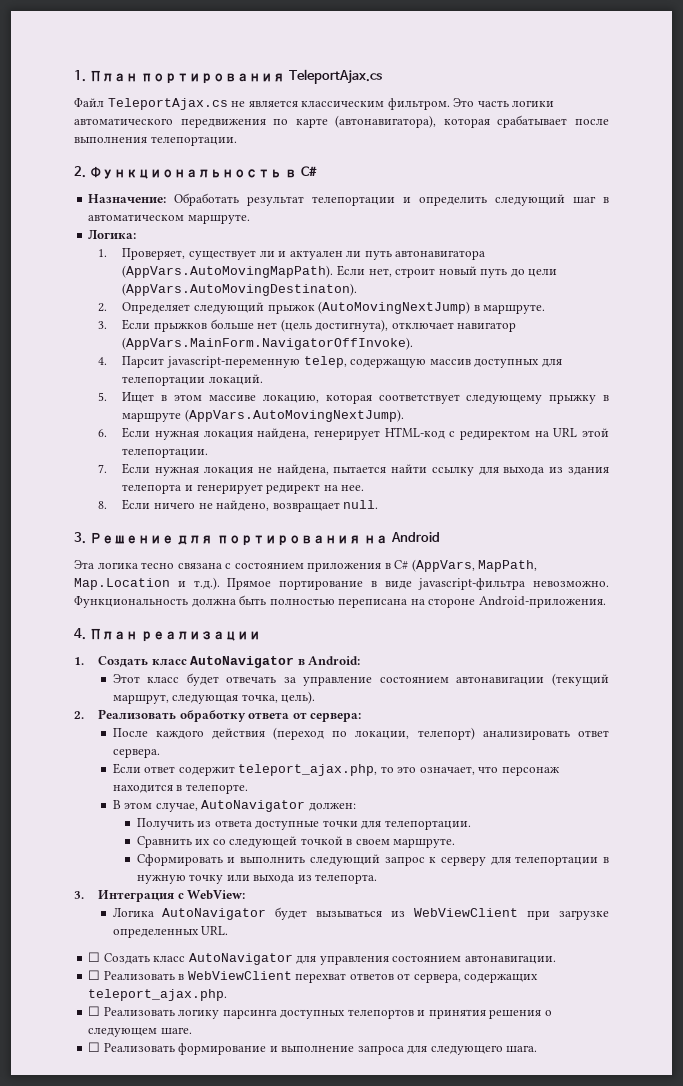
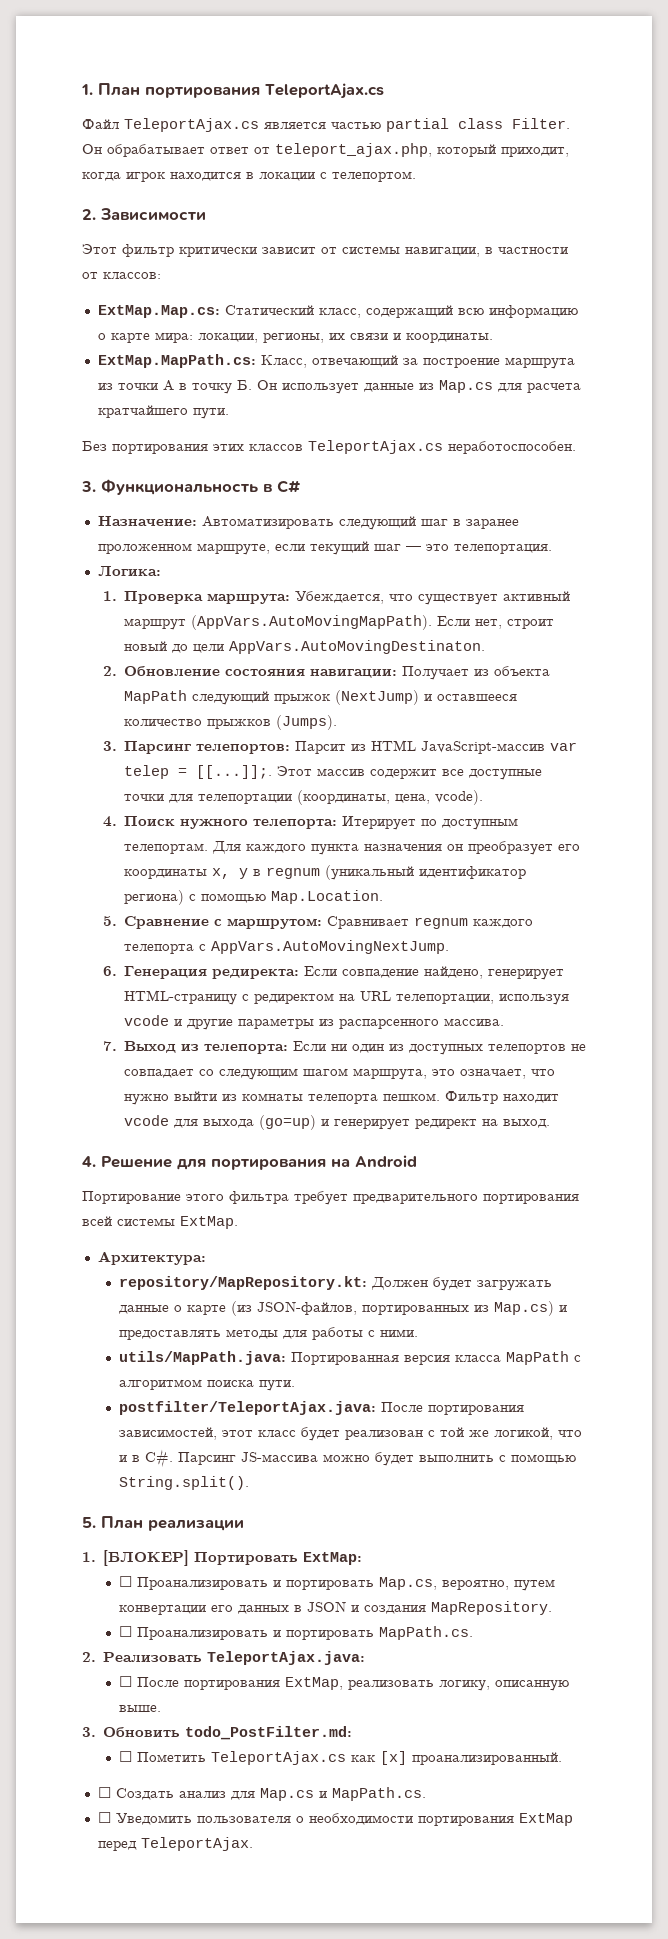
[231,98,555,110] [74,115,609,128] [74,136,237,146] [74,166,317,179] [88,193,609,206] [88,214,250,224] [88,230,137,239] [98,248,486,260] не является классическим фильтром. Это часть логики автоматического передвижения по карте (автонавигатора), которая срабатывает после выполнения телепортации. // 2. Функциональность в C# // Назначение: Обработать результат телепортации и определить следующий шаг в автоматическом маршруте. // Логика: // 1. Проверяет, существует ли и актуален ли путь автонавигатора -> [264,118,570,132] [82,143,569,157] [82,171,416,182] [82,208,206,220] [82,244,568,257] [82,272,161,279] [97,305,578,318] [97,332,493,343] [97,354,575,369] [97,380,581,394] [97,405,229,419] [82,440,576,454] [81,479,301,495] [97,515,519,530] [97,541,552,555] [97,566,161,577] [102,591,570,605] [123,618,186,630] является частью partial class Filter. Он обрабатывает ответ от teleport_ajax.php, который приходит, когда игрок находится в локации с телепортом. // 2. Зависимости // Этот фильтр критически зависит от системы навигации, в частности от классов: // ExtMap.Map.cs: Статический класс, содержащий всю информацию о карте мира: локации, регионы, их связи и координаты. // ExtMap.MapPath.cs: Класс, отвечающий за построение маршрута из точки А в точку Б. Он использует данные из Map.cs для расчета кратчайшего пути. // Без портирования этих классов TeleportAjax.cs неработоспособен. // 3. Функциональность в C# // Назначение: Автоматизировать следующий шаг в заранее проложенном маршруте, если текущий шаг — это телепортация. // Логика: // 1. Проверка маршрута: Убеждается, что существует активный маршрут
[480,268,508,278] путь -> (167, 646) none
[122,283,358,296] [98,301,546,314] [98,319,517,332] [122,337,414,350] [98,356,562,368] [122,374,263,386] [98,392,609,404] [122,409,404,422] [98,427,609,440] [122,448,209,458] [98,463,609,476] [122,484,365,494] [98,499,379,512] [74,532,86,544] (AppVars.AutoMovingDestinaton). // 2. Определяет следующий прыжок (AutoMovingNextJump) в маршруте. // 3. Если прыжков больше нет (цель достигнута), отключает навигатор (AppVars.MainForm.NavigatorOffInvoke). // 4. Парсит javascript-переменную telep, содержащую массив доступных для телепортации локаций. // 5. Ищет в этом массиве локацию, которая соответствует следующему прыжку в маршруте (AppVars.AutoMovingNextJump). // 6. Если нужная локация найдена, генерирует HTML-код с редиректом на URL этой телепортации. // 7. Если нужная локация не найдена, пытается найти ссылку для выхода из здания телепорта и генерирует редирект на нее. // 8. Если ничего не найдено, возвращает null. // 3. -> [228,640,485,654] [102,666,550,680] [123,690,517,705] [123,715,337,730] [102,740,577,754] [123,765,542,780] [123,790,483,805] [102,816,518,830] [123,841,580,855] [123,865,526,880] [123,890,383,905] [102,916,533,929] [123,940,449,954] [102,966,564,980] [123,990,569,1005] [123,1015,504,1030] [102,1041,586,1055] [123,1068,555,1080] [123,1091,559,1105] [123,1115,550,1130] [82,1156,96,1167] AppVars.AutoMovingDestinaton. // 2. Обновление состояния навигации: Получает из объекта MapPath следующий прыжок (NextJump) и оставшееся количество прыжков (Jumps). // 3. Парсинг телепортов: Парсит из HTML JavaScript-массив var telep = [[...]];. Этот массив содержит все доступные точки для телепортации (координаты, цена, vcode). // 4. Поиск нужного телепорта: Итерирует по доступным телепортам. Для каждого пункта назначения он преобразует его координаты x, y в regnum (уникальный идентификатор региона) с помощью Map.Location. // 5. Сравнение с маршрутом: Сравнивает regnum каждого телепорта с AppVars.AutoMovingNextJump. // 6. Генерация редиректа: Если совпадение найдено, генерирует HTML-страницу с редиректом на URL телепортации, используя vcode и другие параметры из распарсенного массива. // 7. Выход из телепорта: Если ни один из доступных телепортов не совпадает со следующим шагом маршрута, это означает, что нужно выйти из комнаты телепорта пешком. Фильтр находит vcode для выхода (go=up) и генерирует редирект на выход. // 4.
[74,559,538,572] [74,577,609,590] [74,595,606,608] [74,628,262,642] [74,656,361,668] [112,673,610,686] [112,691,316,704] [74,709,362,722] [112,727,610,740] [112,748,160,758] [112,763,560,776] [112,784,248,794] [112,800,356,812] [136,818,471,830] [136,836,456,848] [136,854,610,866] [136,874,378,884] [74,890,246,902] [112,907,610,920] [112,926,229,938] [88,952,556,965] [88,970,539,983] [88,989,228,1001] [88,1006,552,1019] [88,1027,192,1037] [88,1042,538,1055] Эта логика тесно связана с состоянием приложения в C# (AppVars, MapPath, Map.Location и т.д.). Прямое портирование в виде javascript-фильтра невозможно. Функциональность должна быть полностью переписана на стороне Android-приложения. // 4. План реализации // 1. Создать класс AutoNavigator в Android: // Этот класс будет отвечать за управление состоянием автонавигации (текущий маршрут, следующая точка, цель). // 2. Реализовать обработку ответа от сервера: // После каждого действия (переход по локации, телепорт) анализировать ответ сервера. // Если ответ содержит teleport_ajax.php, то это означает, что персонаж находится в телепорте. // В этом случае, AutoNavigator должен: // Получить из ответа доступные точки для телепортации. // Сравнить их со следующей точкой в своем маршруте. // Сформировать и выполнить следующий запрос к серверу для телепортации в нужную точку или выхода из телепорта. // 3. Интеграция с WebView: // Логика AutoNavigator будет вызываться из WebViewClient при загрузке определенных URL. // ☐ Создать класс AutoNavigator для управления состоянием автонавигации. // ☐ Реализовать в WebViewClient перехват ответов от сервера, содержащих teleport_ajax.php. // ☐ Реализовать логику парсинга доступных телепортов и принятия решения о следующем шаге. // ☐ Реализовать формирование и выполнение запроса для следующего шага. -> [82,1191,579,1205] [82,1216,238,1229] [97,1251,206,1265] [118,1276,552,1291] [118,1301,567,1316] [118,1327,418,1340] [118,1351,581,1365] [118,1379,295,1391] [118,1401,524,1415] [118,1427,582,1441] [118,1449,576,1468] [118,1476,249,1490] [82,1516,244,1531] [82,1550,363,1566] [118,1576,555,1591] [118,1601,552,1615] [118,1626,473,1640] [82,1651,366,1665] [118,1676,569,1691] [118,1705,161,1712] [82,1726,353,1740] [118,1751,562,1765] [97,1787,426,1801] [97,1812,573,1826] [97,1837,253,1851] Портирование этого фильтра требует предварительного портирования всей системы ExtMap. // Архитектура: // repository/MapRepository.kt: Должен будет загружать данные о карте (из JSON-файлов, портированных из Map.cs) и предоставлять методы для работы с ними. // utils/MapPath.java: Портированная версия класса MapPath с алгоритмом поиска пути. // postfilter/TeleportAjax.java: После портирования зависимостей, этот класс будет реализован с той же логикой, что и в C#. Парсинг JS-массива можно будет выполнить с помощью String.split(). // 5. План реализации // 1. [БЛОКЕР] Портировать ExtMap: // ☐ Проанализировать и портировать Map.cs, вероятно, путем конвертации его данных в JSON и создания MapRepository. // ☐ Проанализировать и портировать MapPath.cs. // 2. Реализовать TeleportAjax.java: // ☐ После портирования ExtMap, реализовать логику, описанную выше. // 3. Обновить todo_PostFilter.md: // ☐ Пометить TeleportAjax.cs как [x] проанализированный. // ☐ Создать анализ для Map.cs и MapPath.cs. // ☐ Уведомить пользователя о необходимости портирования ExtMap перед TeleportAjax.

